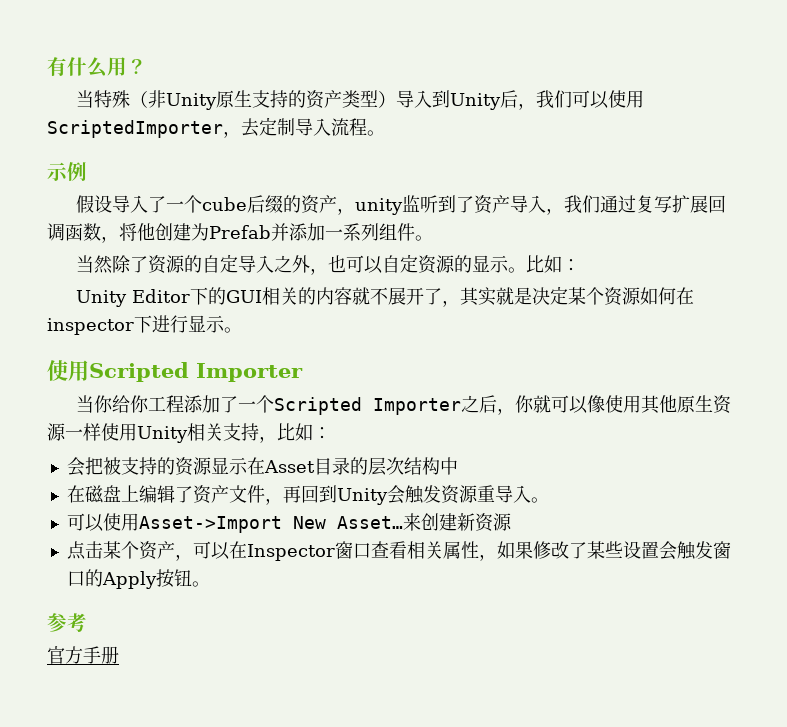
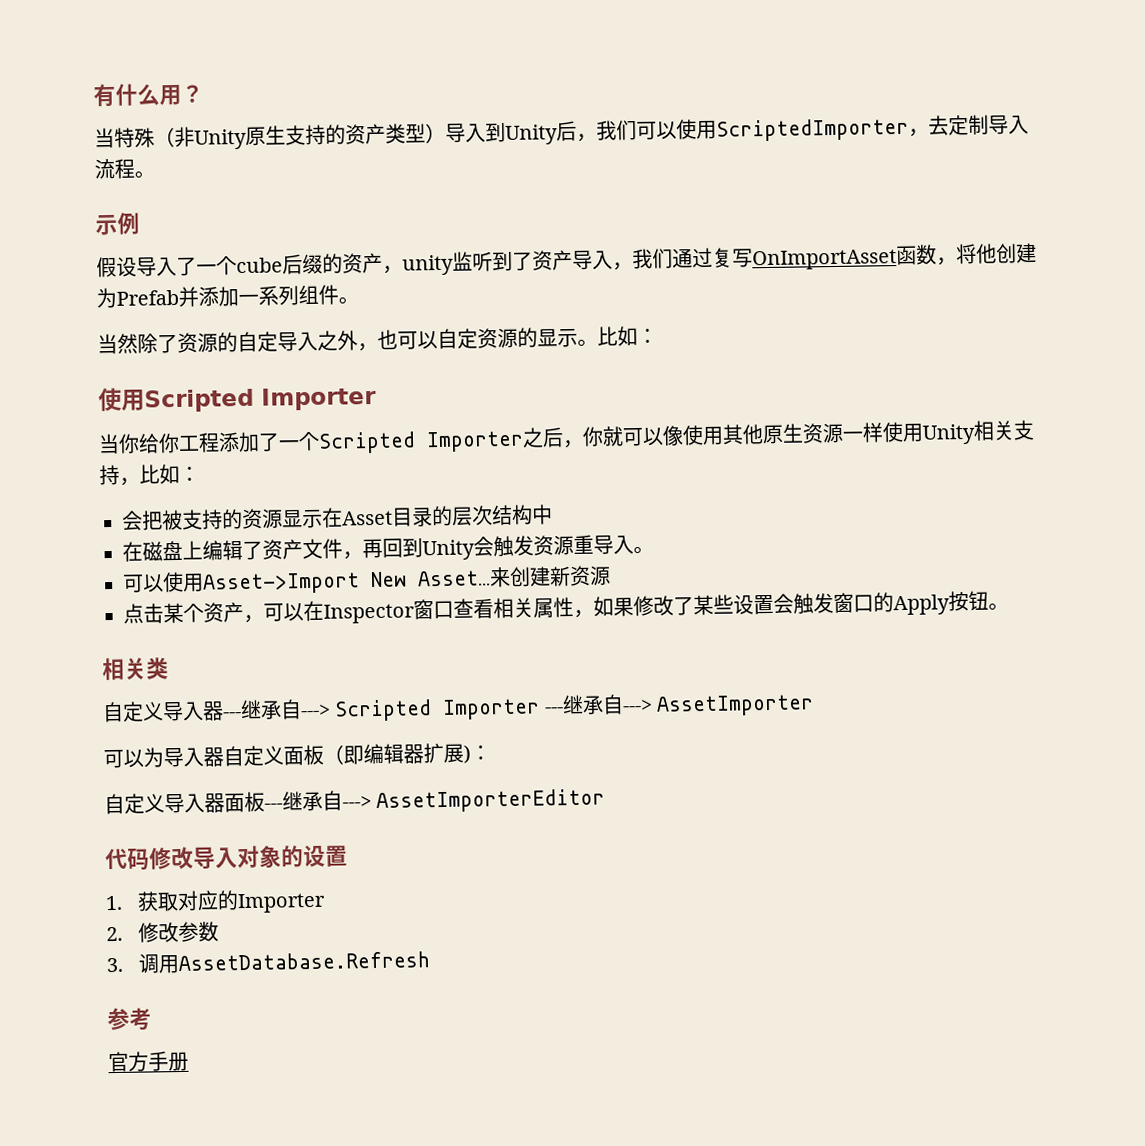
[672,195,727,213] [47,223,65,241] 扩展回调 -> [752,249,897,271] OnImportAsset
[76,286,695,307] [47,315,242,335] // Unity Editor下的GUI相关的内容就不展开了，其实就是决定某个资源如何在inspector下进行显示。 -> (658, 336) none
(210, 584) none -> [102,657,169,681] [102,694,815,723] [103,742,491,769] [104,788,606,815] [105,844,348,871] [105,890,327,914] [106,921,220,943] [106,951,431,974] // 相关类 // 自定义导入器---继承自---> Scripted Importer ---继承自---> AssetImporter // 可以为导入器自定义面板（即编辑器扩展)： // 自定义导入器面板---继承自---> AssetImporterEditor // 代码修改导入对象的设置 // 1.获取对应的Importer // 2.修改参数 // 3.调用AssetDatabase.Refresh

